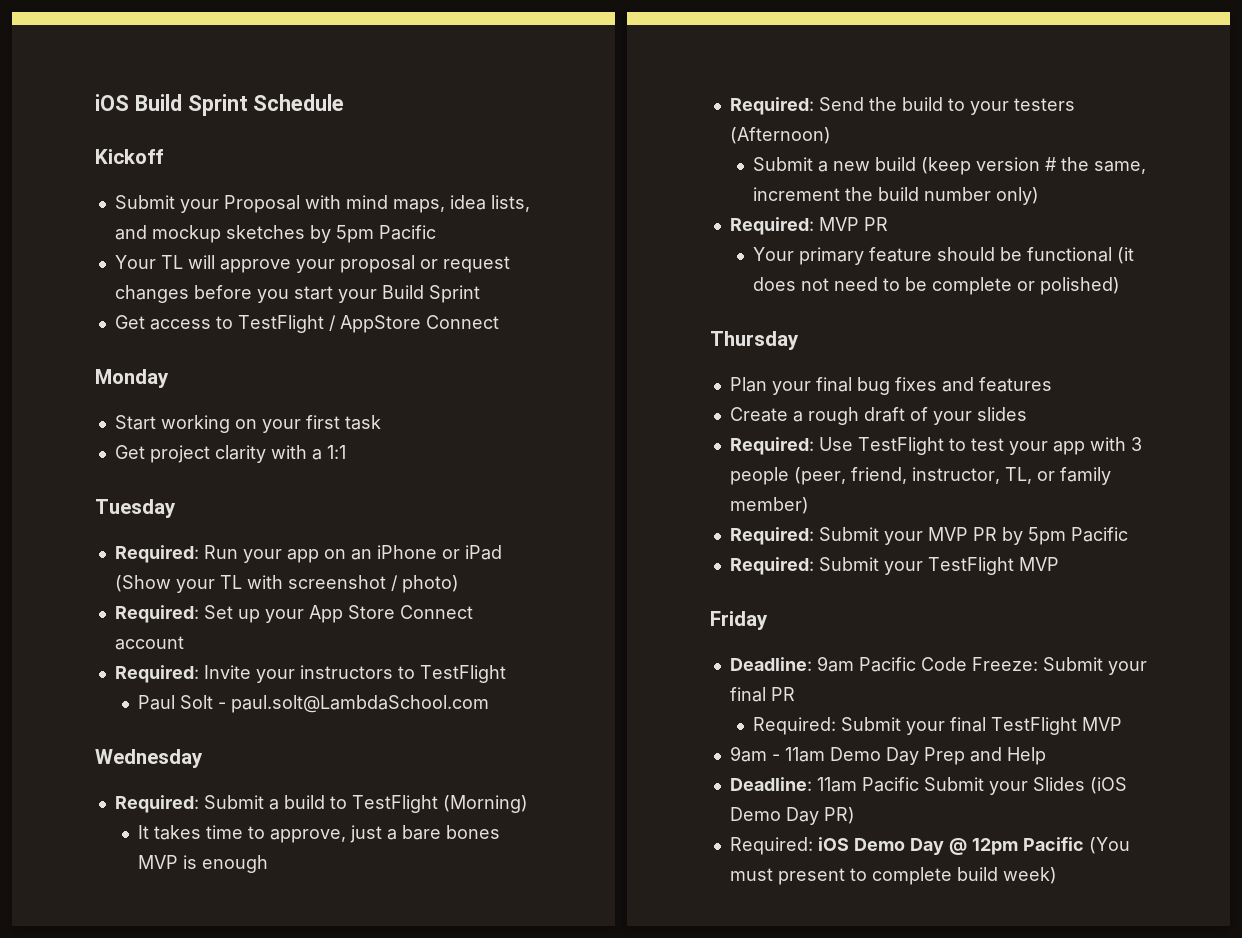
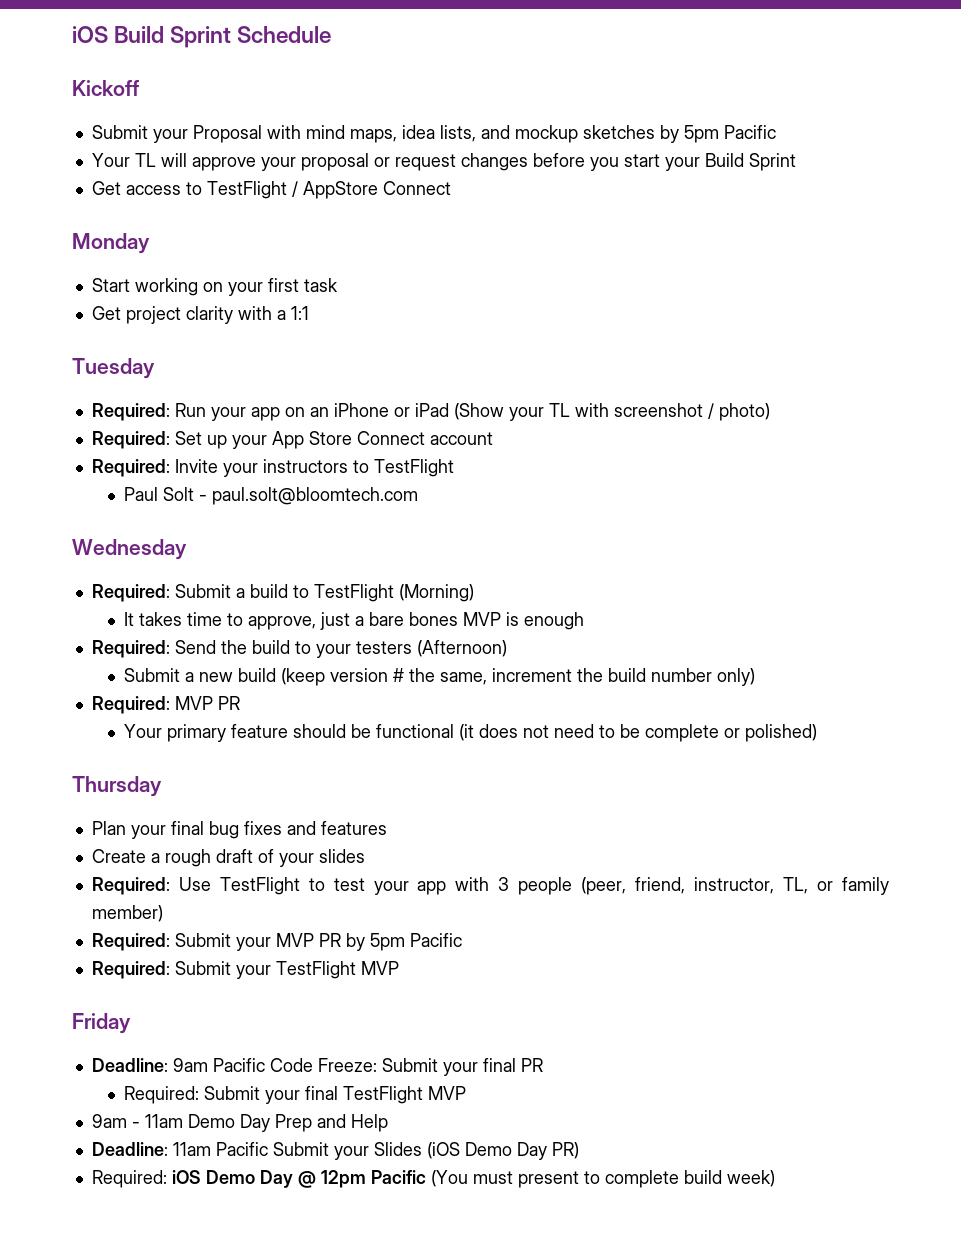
[231,695,490,713] paul.solt@LambdaSchool.com -> [212,487,419,505] paul.solt@bloomtech.com

